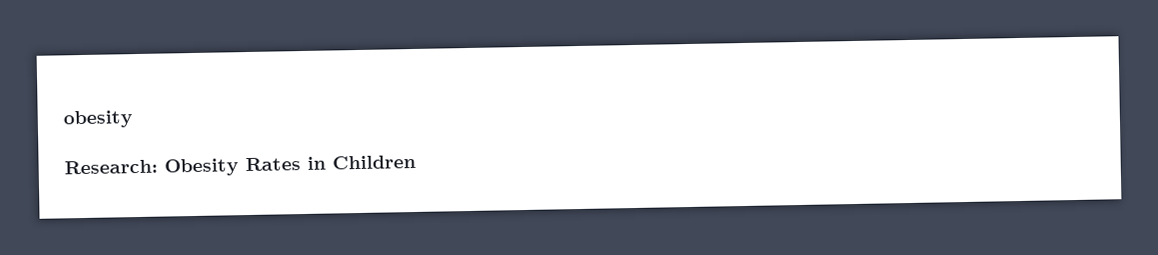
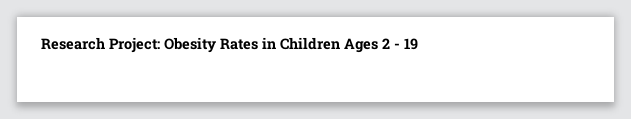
[63,110,133,129] [64,159,158,175] obesity // Research: -> [41,37,160,53] Research Project:
(416, 162) none -> [344,38,418,53] Ages 2 - 19

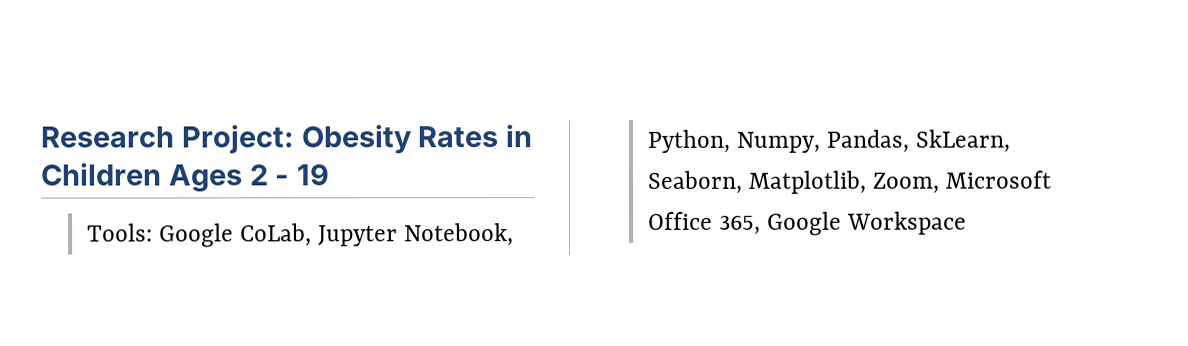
(418, 44) none -> [86,223,515,248] [646,129,1011,153] [646,170,1053,194] [647,211,968,236] // Tools: Google CoLab, Jupyter Notebook, Python, Numpy, Pandas, SkLearn, Seaborn, Matplotlib, Zoom, Microsoft Office 365, Google Workspace

